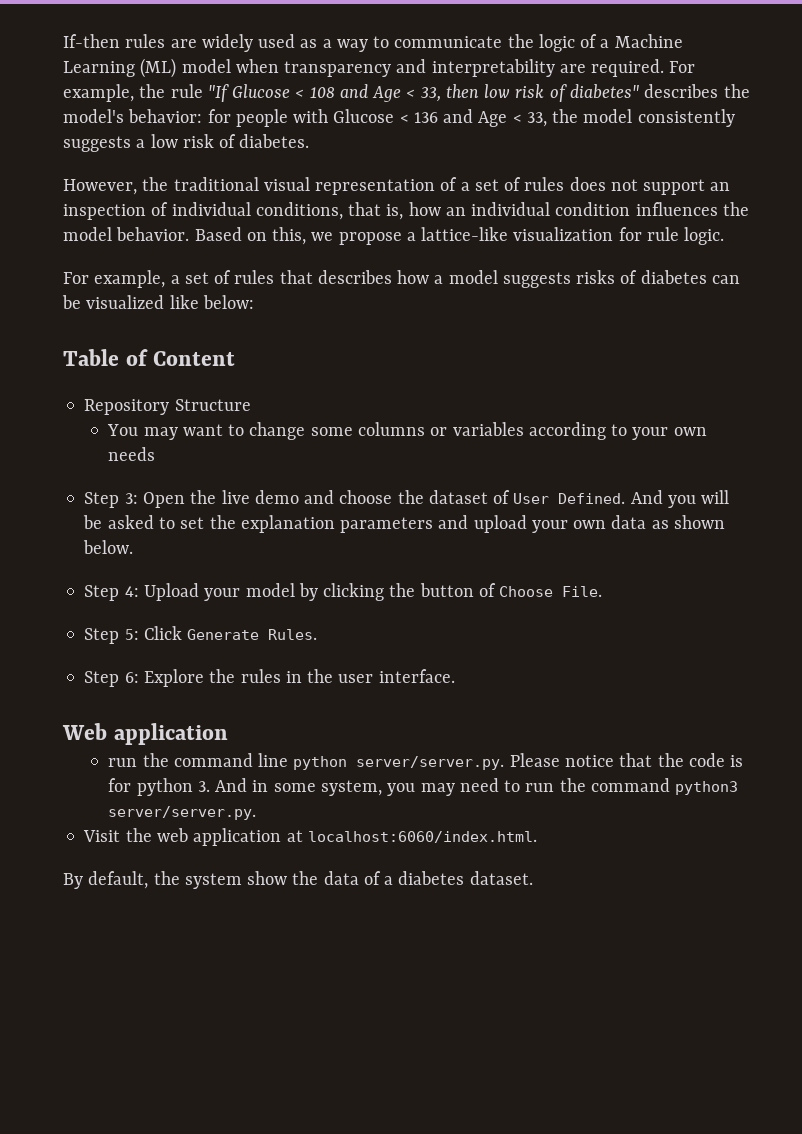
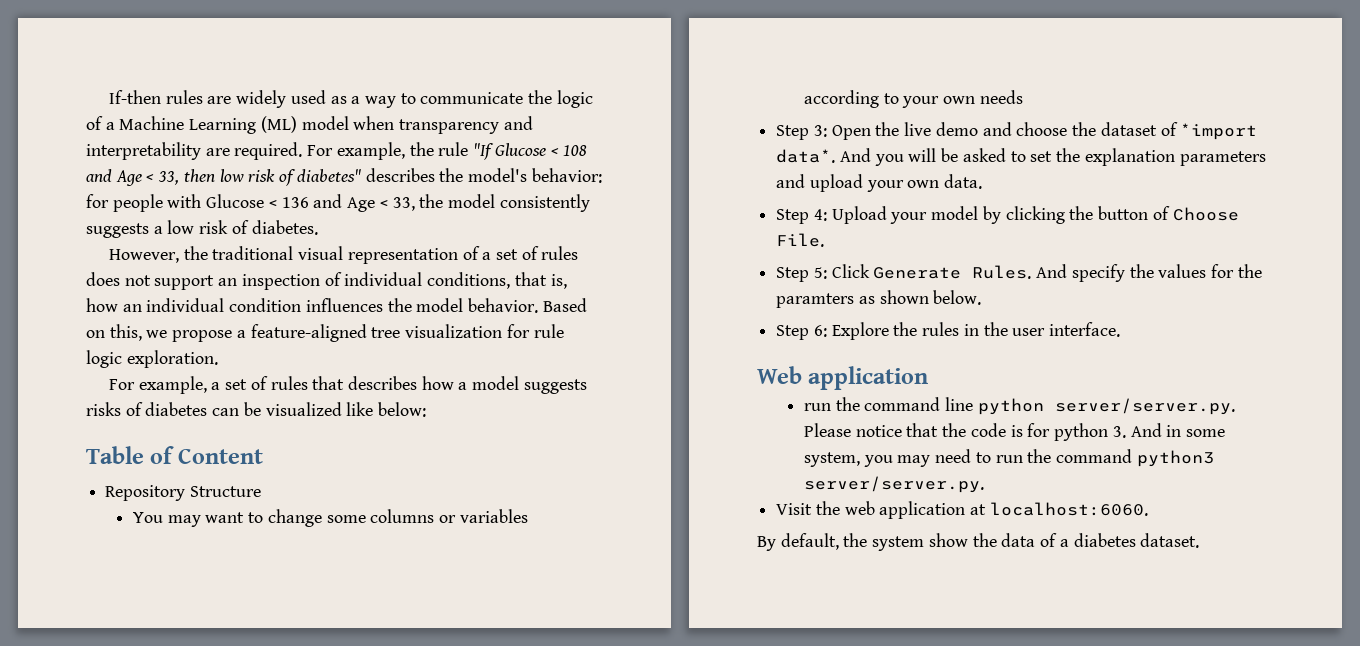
[421,227,509,241] lattice-like -> [250,324,401,342] feature-aligned tree
[684,227,725,245] logic. -> [86,350,218,368] logic exploration.
[513,493,626,504] User Defined. -> [1180,123,1258,140] [776,149,836,163] *import data*.
[611,515,725,529] [83,540,134,554] data as shown below. -> [944,174,983,189] data.
(318, 634) none -> [1036,264,1262,282] [776,290,982,308] And specify the values for the paramters as shown below.
[307,831,537,843] localhost:6060/index.html. -> [989,502,1148,516] localhost:6060.

